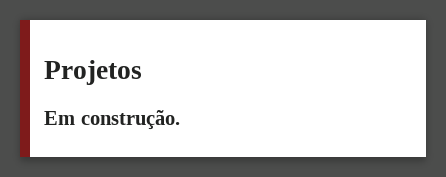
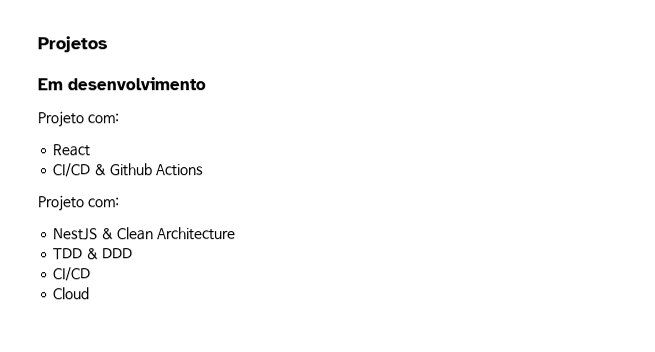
[80,110,180,130] construção. -> [67,77,206,91] [37,111,119,128] [52,144,91,157] [52,163,204,178] [38,195,120,212] [53,227,236,241] [53,248,133,260] [53,267,92,282] [53,287,91,300] desenvolvimento // Projeto com: // React // CI/CD & Github Actions // Projeto com: // NestJS & Clean Architecture // TDD & DDD // CI/CD // Cloud

